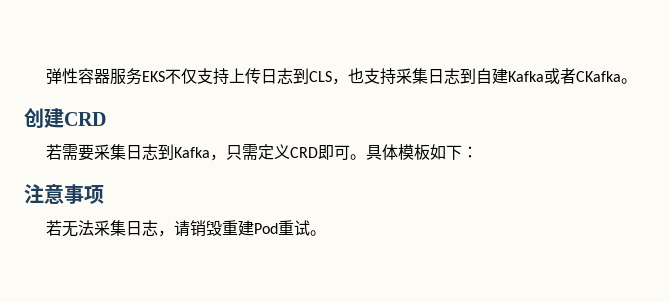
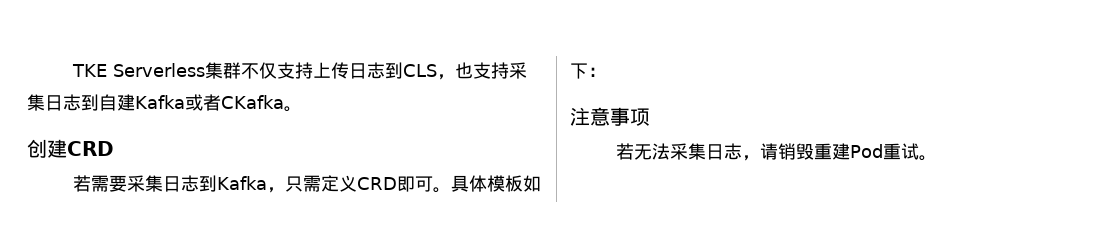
[45,68,165,85] 弹性容器服务EKS -> [71,62,241,79] TKE Serverless集群

